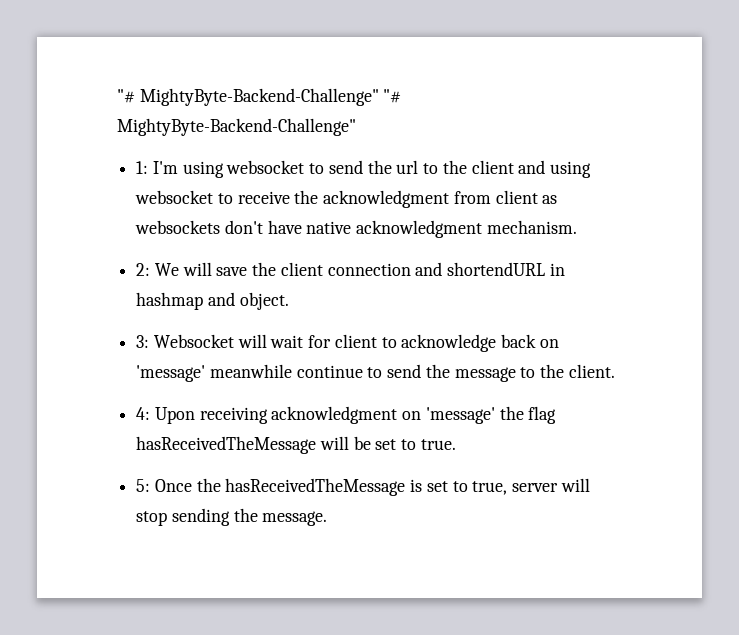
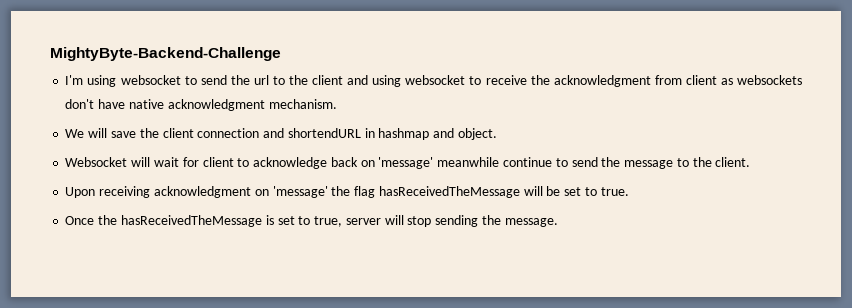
[117,88,402,106] [117,118,356,136] [136,161,149,174] "# MightyByte-Backend-Challenge" "# MightyByte-Backend-Challenge" // 1: -> [50,47,281,61] MightyByte-Backend-Challenge //
[136,263,151,276] 2: -> (337, 104) none
[136,335,150,348] 3: -> (497, 134) none
[136,407,151,420] 4: -> (751, 162) none
[136,479,151,492] 5: -> (629, 191) none

